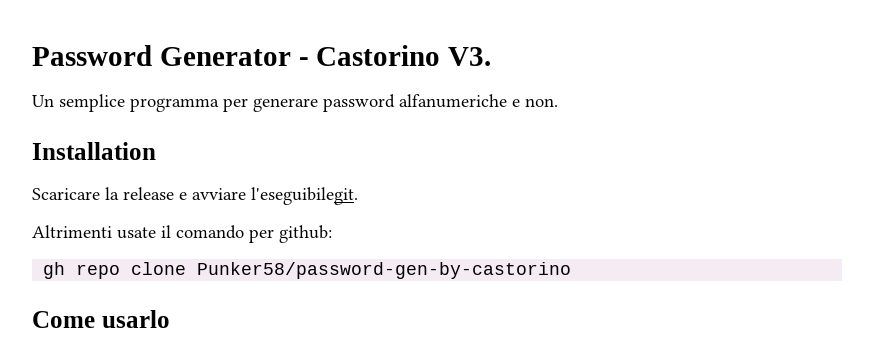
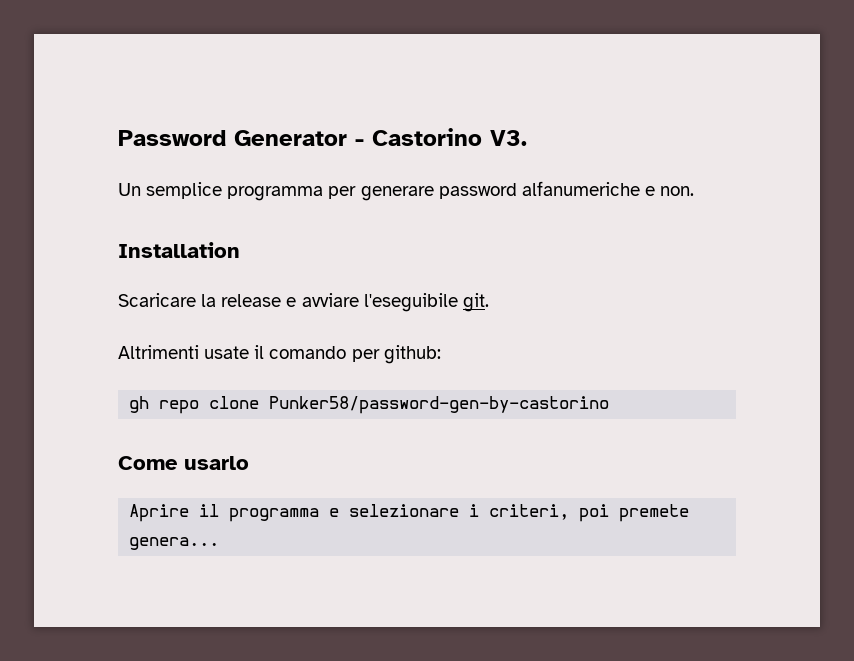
[251,187,358,205] l'eseguibilegit. -> [363,293,489,312] l'eseguibile git.
(170, 319) none -> [129,504,690,522] [129,537,220,550] // Aprire il programma e selezionare i criteri, poi premete genera...

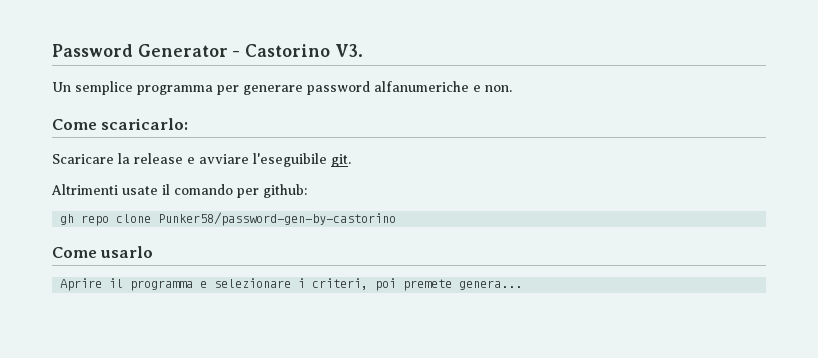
[118,242,240,258] Installation -> [52,118,189,130] Come scaricarlo:

